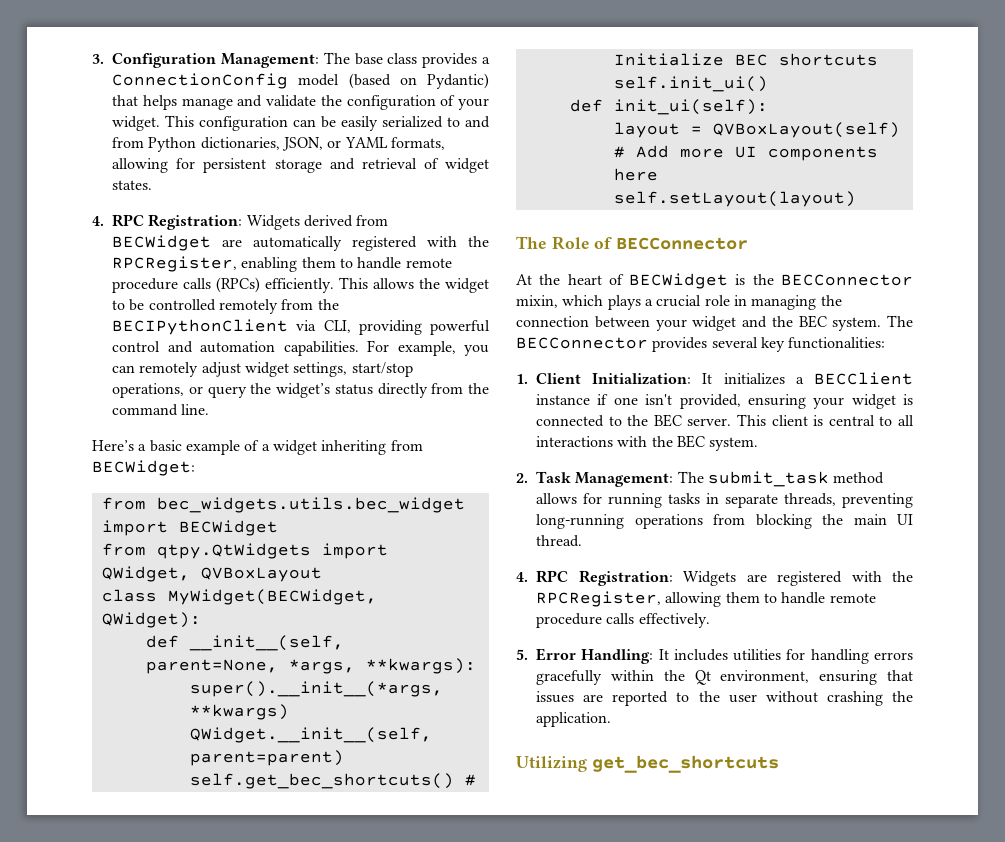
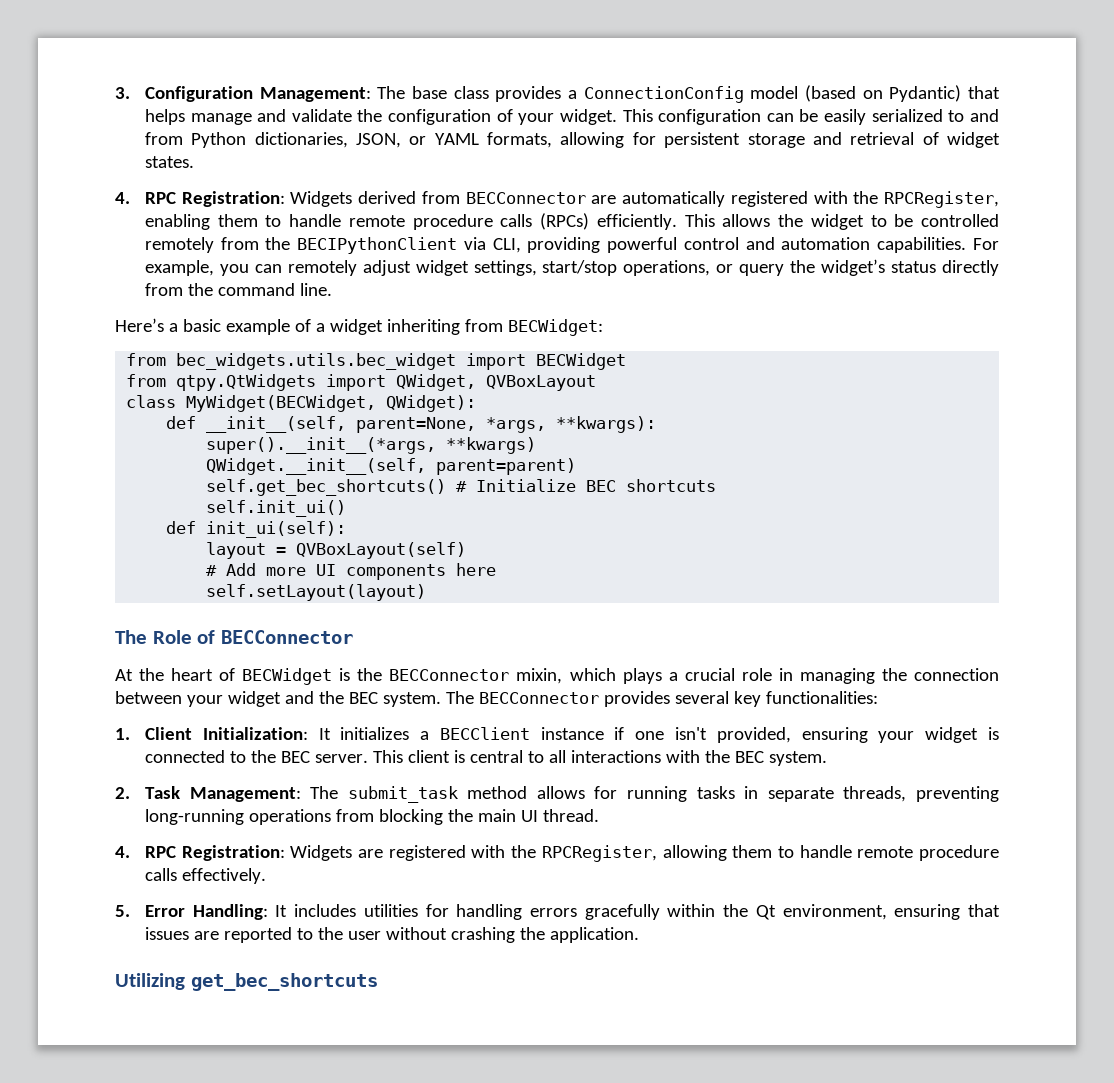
[112,235,212,251] BECWidget -> [465,192,586,204] BECConnector

